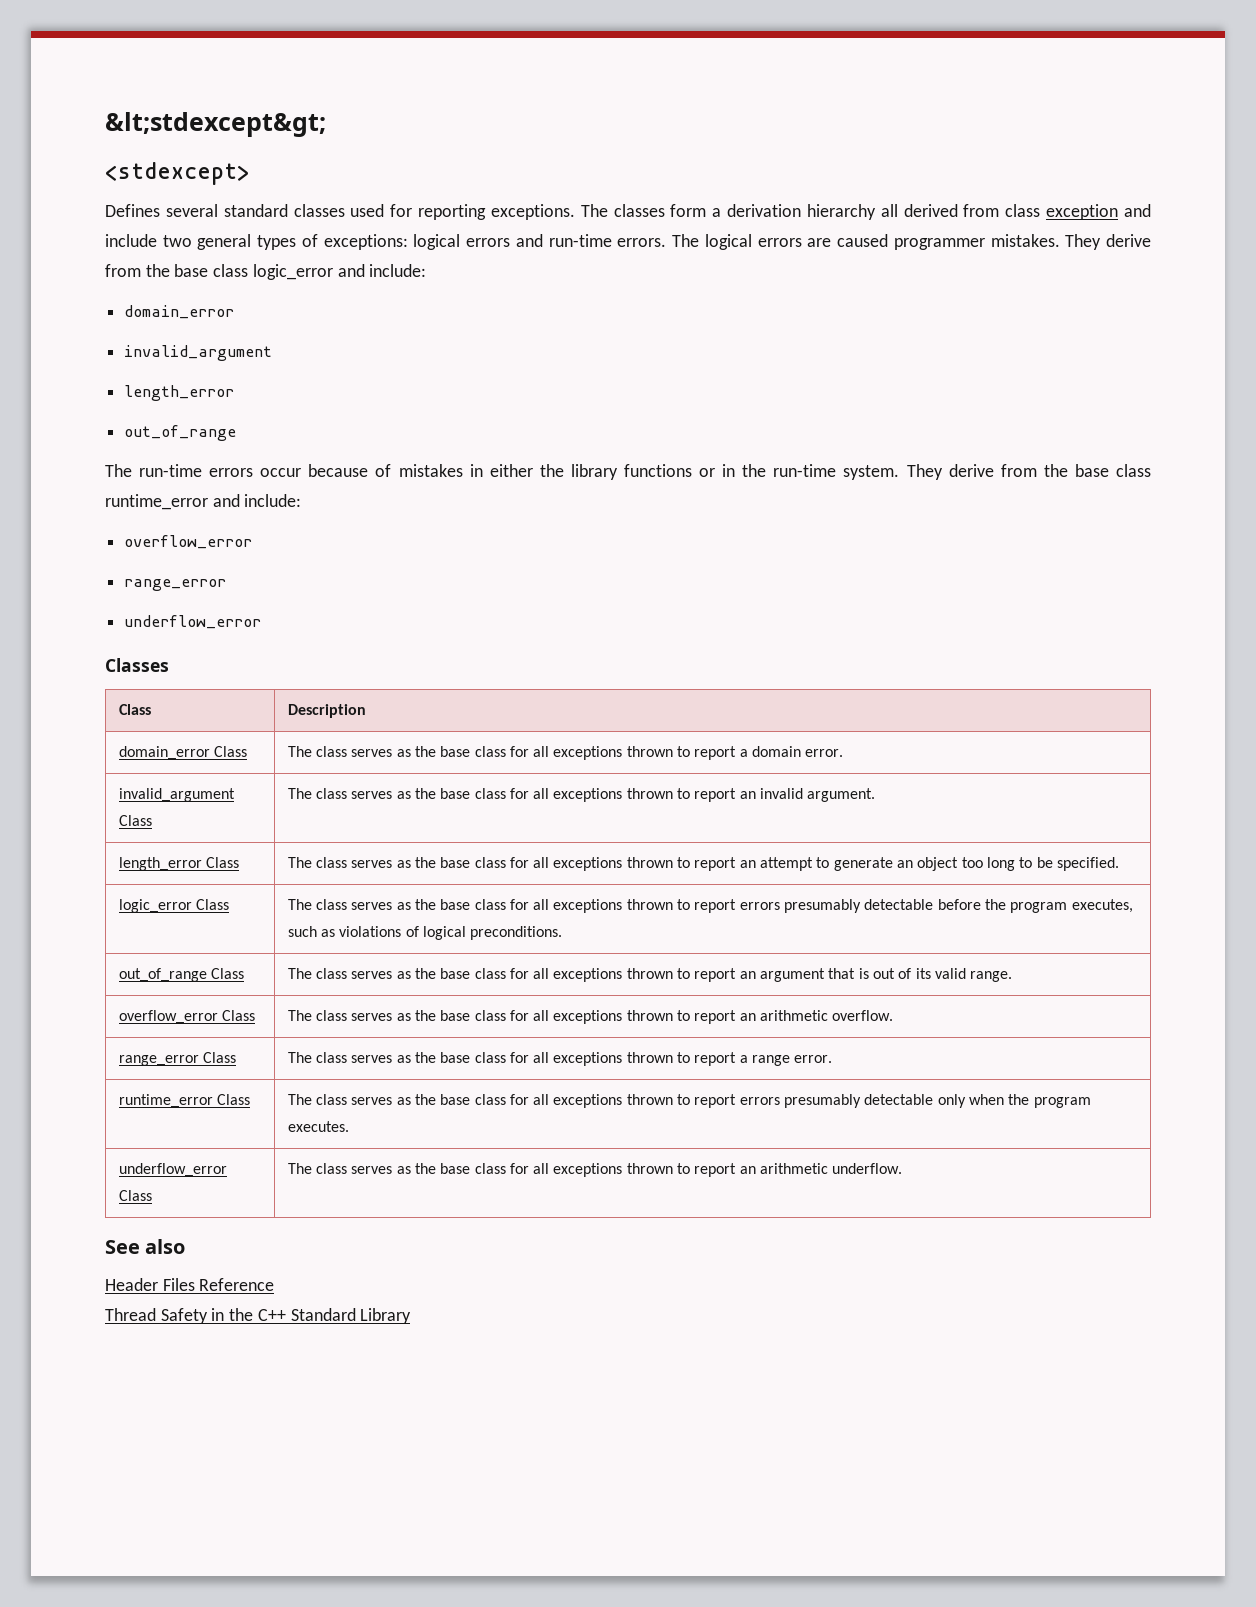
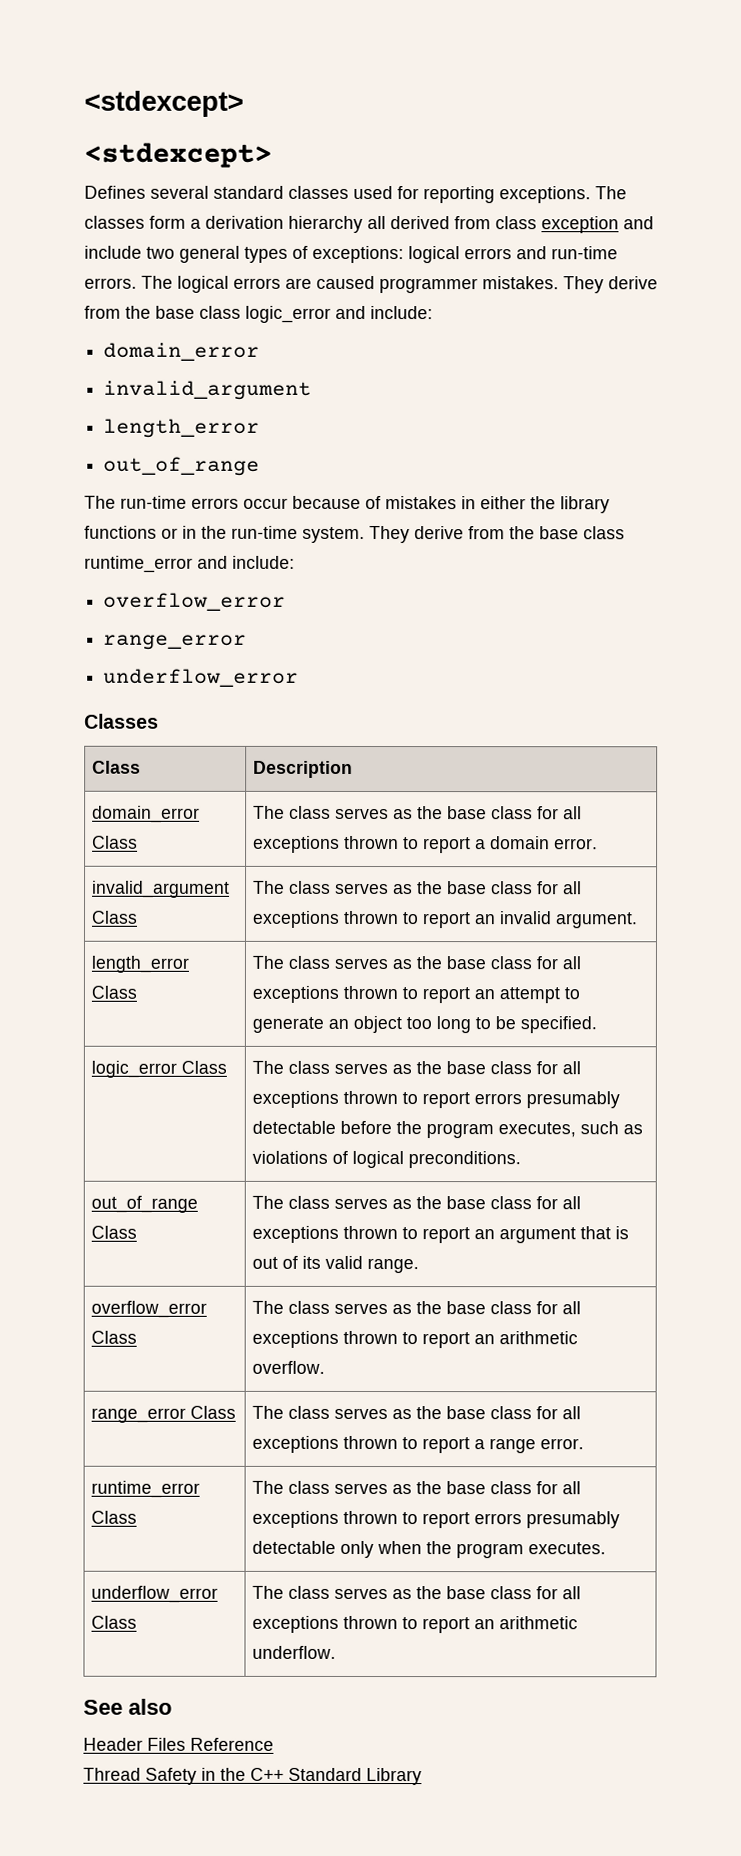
[105,112,326,137] &lt;stdexcept&gt; -> [84,90,244,117] <stdexcept>

